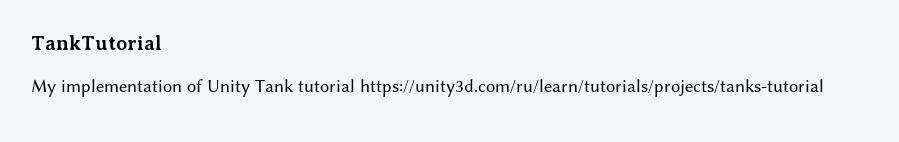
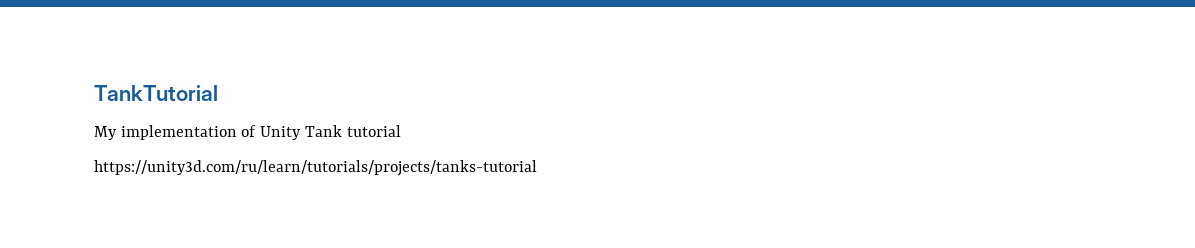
(355, 85) none -> (401, 131) //

